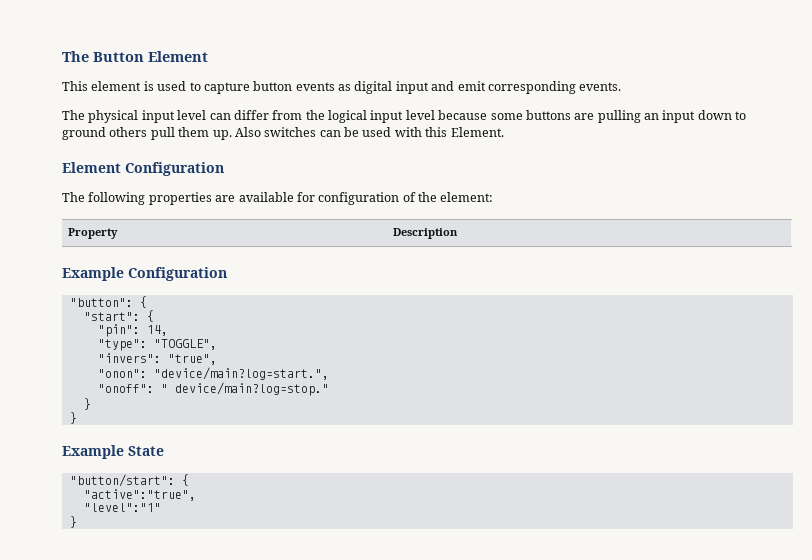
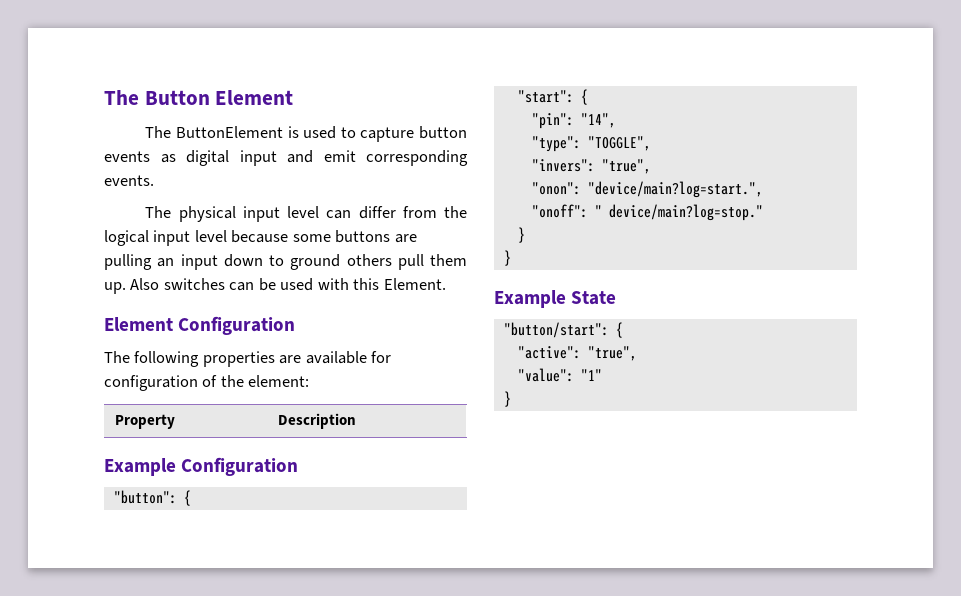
[62,81,142,91] This element -> [145,126,284,138] The ButtonElement
[146,325,168,336] 14, -> [580,113,616,128] "14",
[83,489,196,501] [83,503,161,512] "active":"true", // "level":"1" -> [517,346,637,361] [517,368,602,382] "active": "true", // "value": "1"

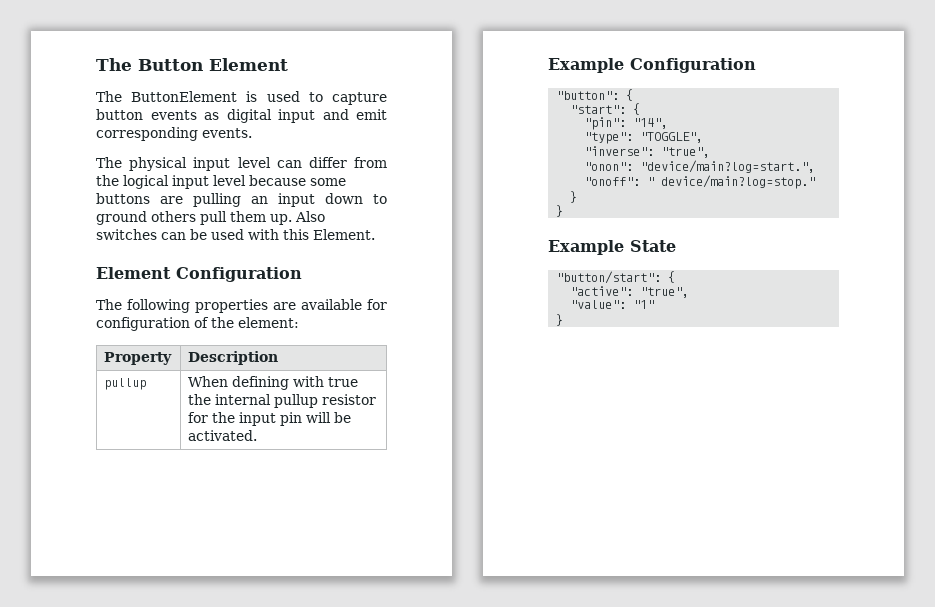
(357, 421) none -> [104,378,147,390] [188,376,359,390] [188,394,377,408] [188,412,352,426] [188,430,258,441] // pullup | When defining with true the internal pullup resistor for the input pin will be activated.
[531,159,595,172] "invers": -> [584,146,655,156] "inverse":

